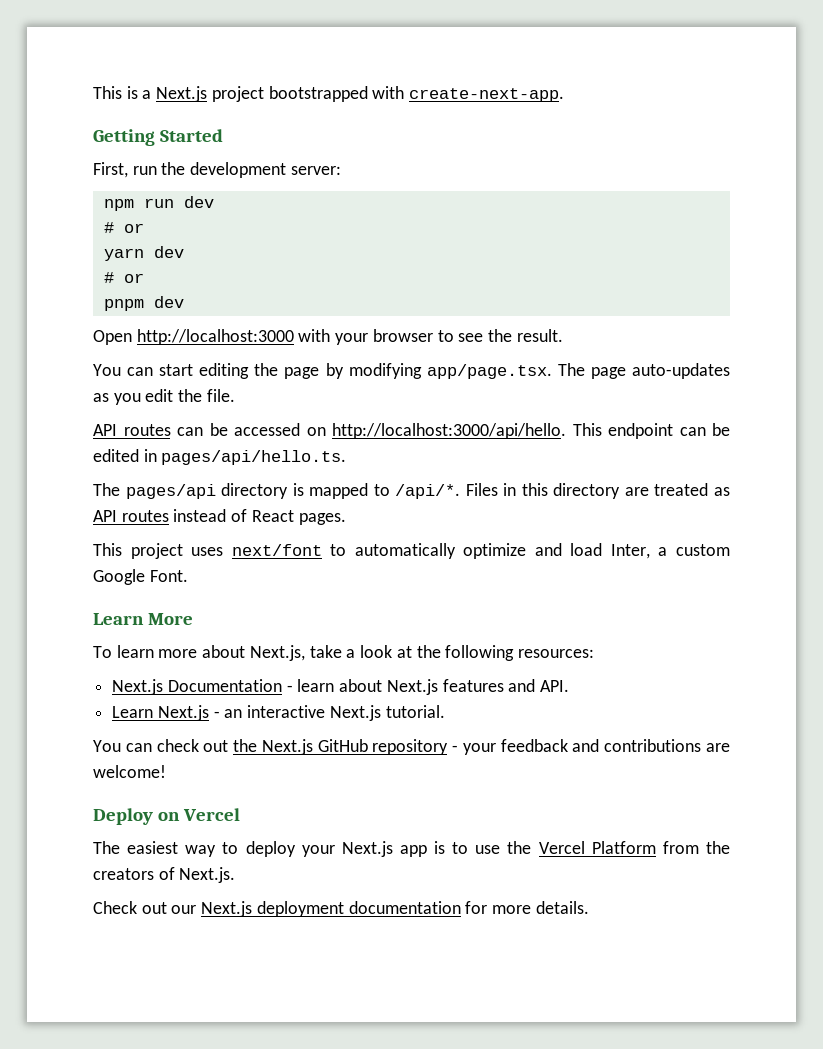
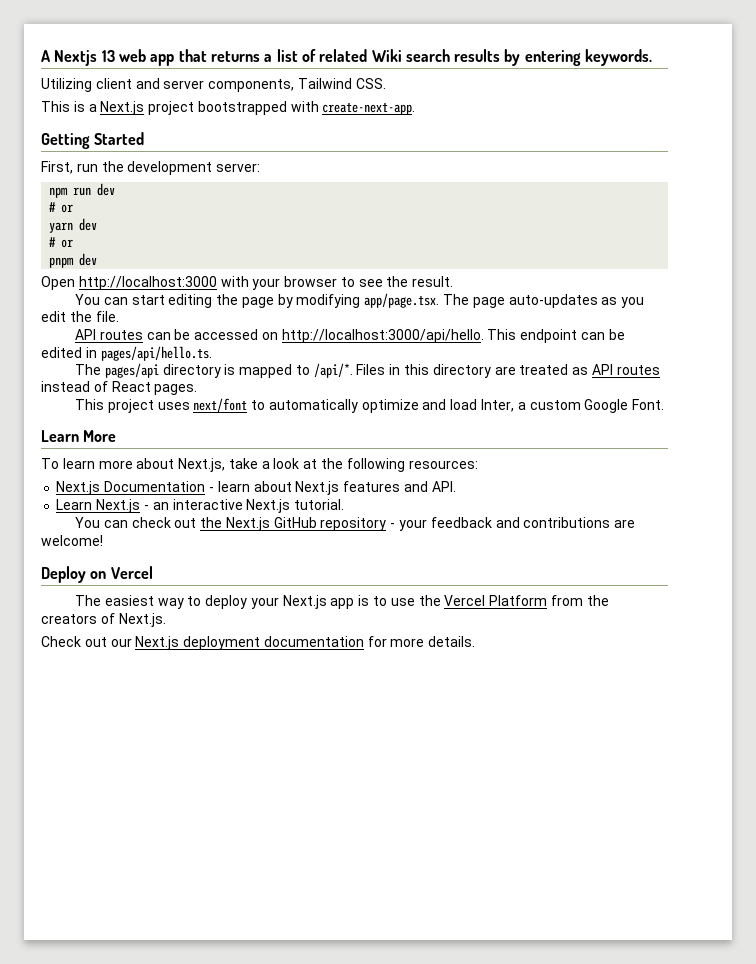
(93, 92) none -> [41,49,653,66] [41,78,386,92] A Nextjs 13 web app that returns a list of related Wiki search results by entering keywords. // Utilizing client and server components, Tailwind CSS. //

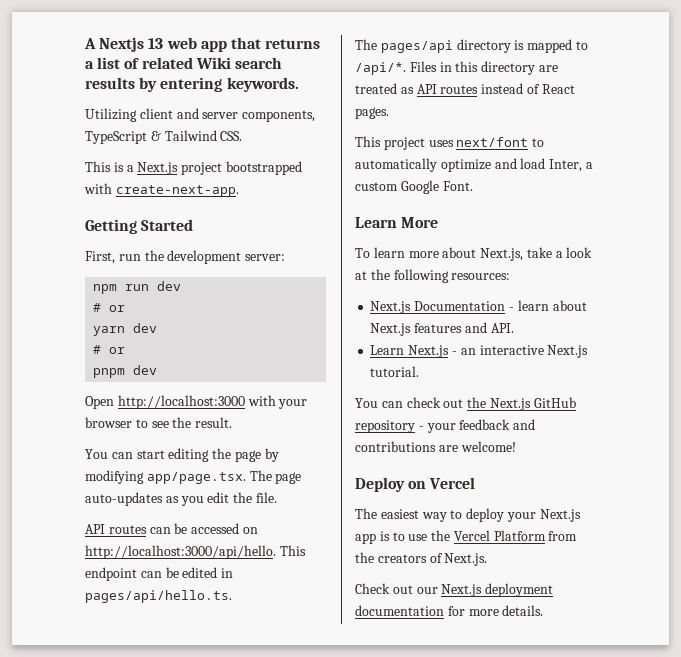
(295, 85) none -> [85,131,161,144] TypeScript &

